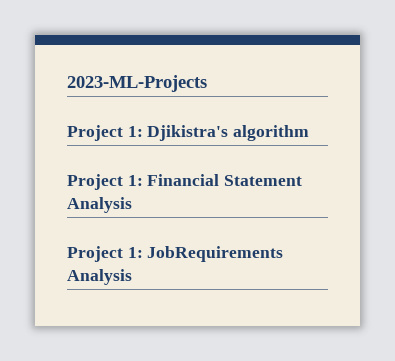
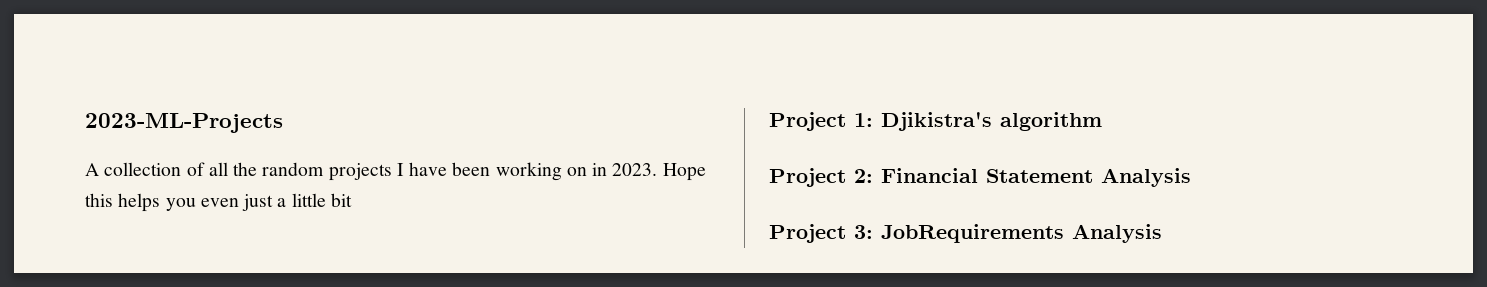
(207, 83) none -> [85,162,706,181] [85,193,352,212] // A collection of all the random projects I have been working on in 2023. Hope this helps you even just a little bit
[127,175,143,186] 1: -> [854,169,873,183] 2:
[127,247,143,258] 1: -> [854,225,873,239] 3:

